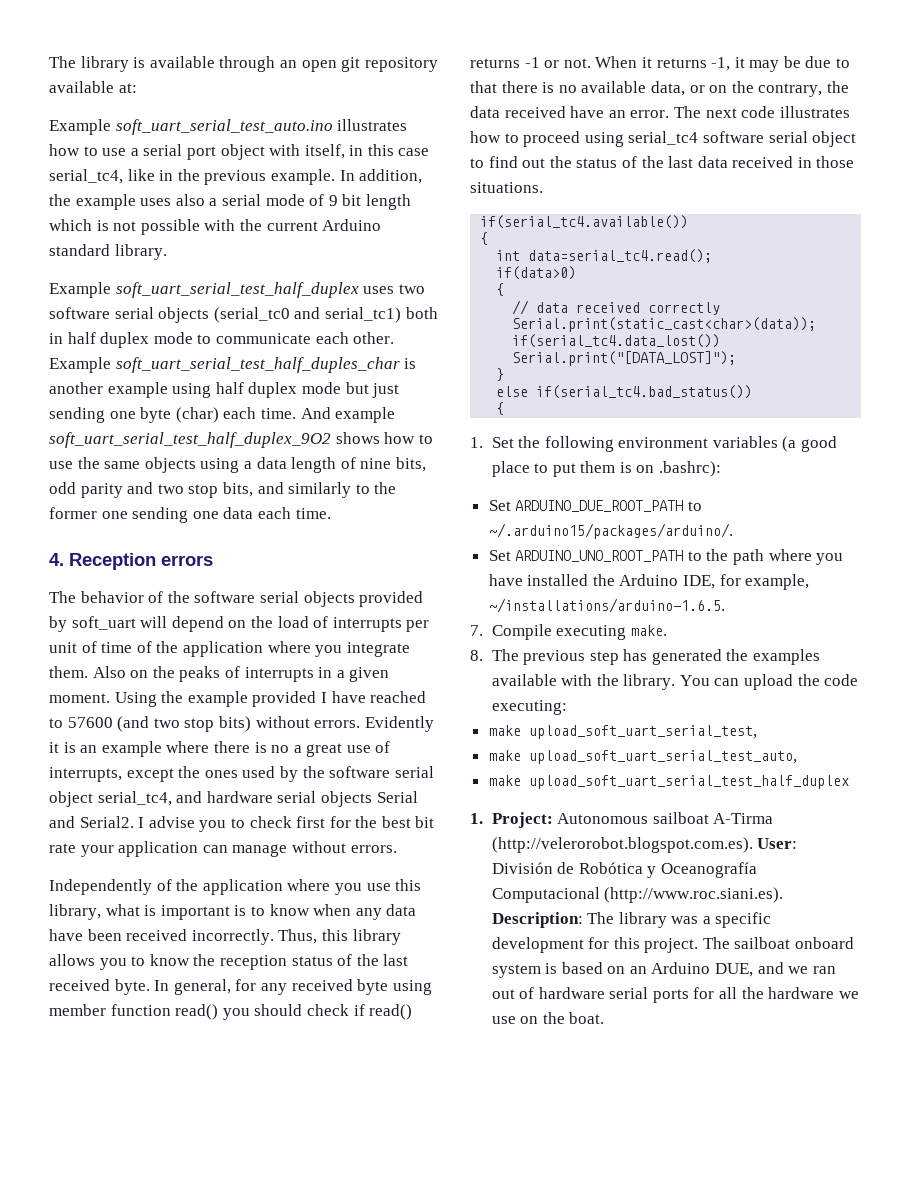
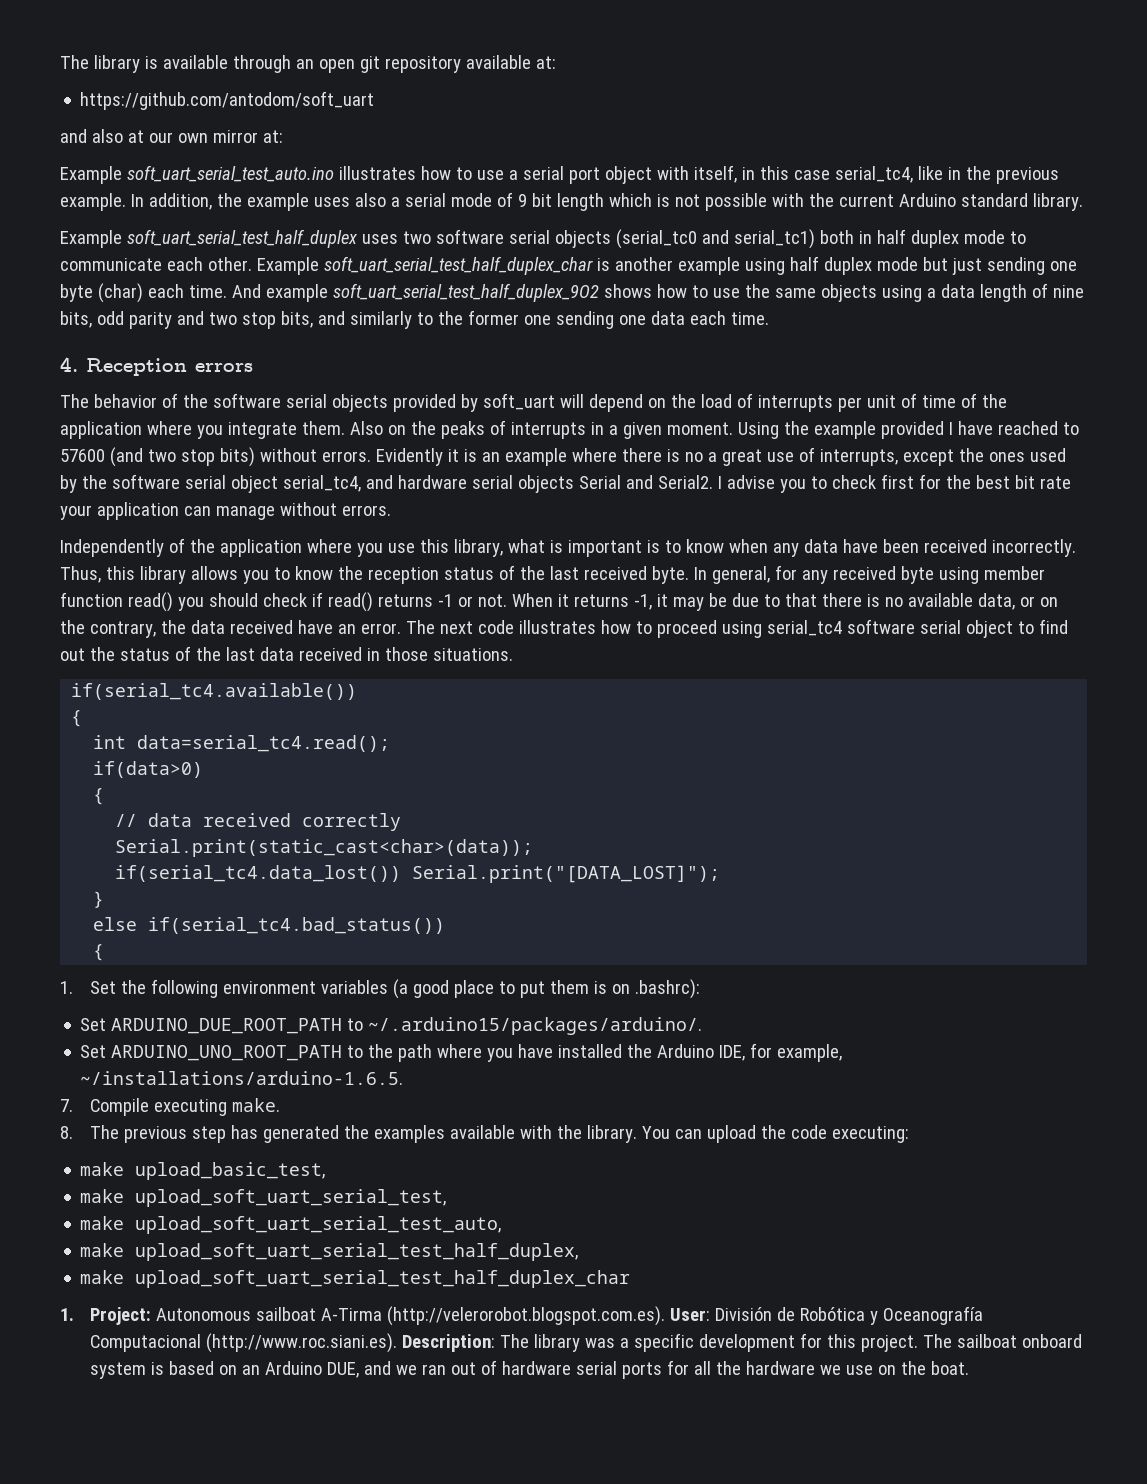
(137, 88) none -> [80,91,375,110] [60,129,283,143] // https://github.com/antodom/soft_uart // and also at our own mirror at:
[115,357,400,373] soft_uart_serial_test_half_duples_char -> [323,256,593,275] soft_uart_serial_test_half_duplex_char
(567, 707) none -> [80,1162,326,1180] // make upload_basic_test,
[528,775,849,789] upload_soft_uart_serial_test_half_duplex -> [135,1243,579,1261] [80,1270,631,1288] upload_soft_uart_serial_test_half_duplex, // make upload_soft_uart_serial_test_half_duplex_char

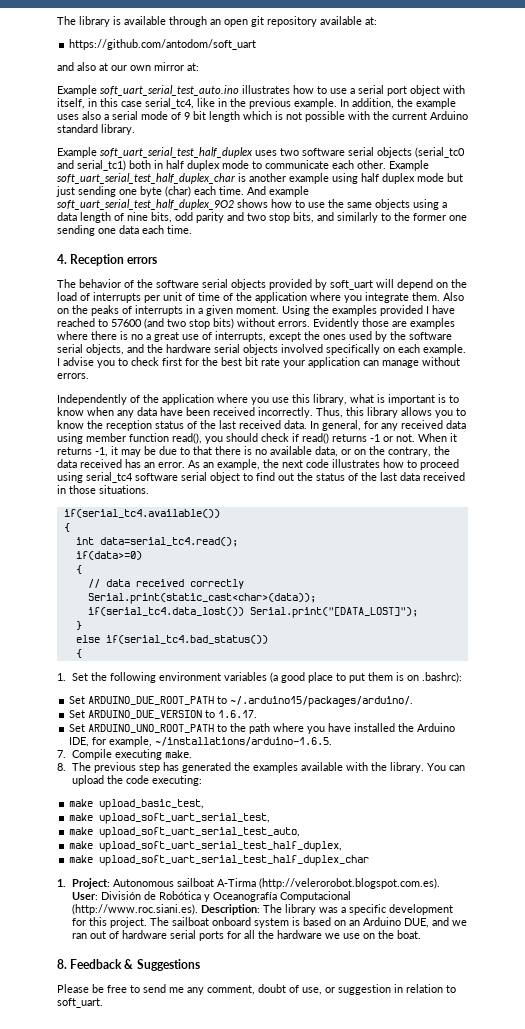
[813,421,876,439] example -> [332,305,377,316] examples
[447,448,567,466] it is an example -> [362,318,455,329] those are examples
[230,475,713,493] object serial_tc4, and hardware serial objects Serial and Serial2. -> [86,344,466,355] objects, and the hardware serial objects involved specifically on each example.
[651,566,689,584] byte. -> [284,420,307,429] data.
[900,566,934,584] byte -> [446,420,466,429] data
[127,592,173,612] read() -> [172,433,202,444] read(),
[297,620,333,634] have -> [125,459,141,468] has
[405,620,435,634] The -> [188,459,279,470] As an example, the
[93,761,204,778] if(data>0) -> [75,551,142,560] if(data>=0)
(703, 1026) none -> [69,710,258,719] // Set ARDUINO_DUE_VERSION to 1.6.17.
(970, 1368) none -> [57,959,200,971] [57,984,456,995] [57,998,103,1008] // 8. Feedback & Suggestions // Please be free to send me any comment, doubt of use, or suggestion in relation to soft_uart.

